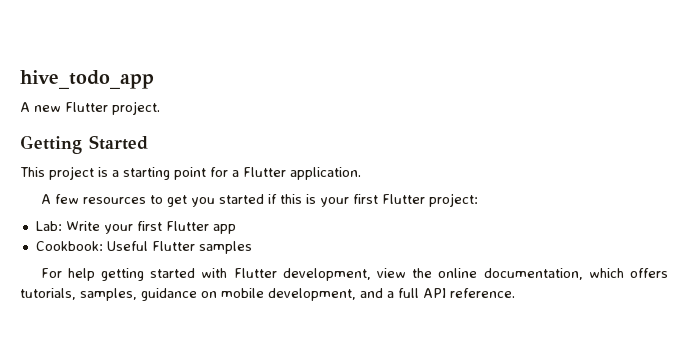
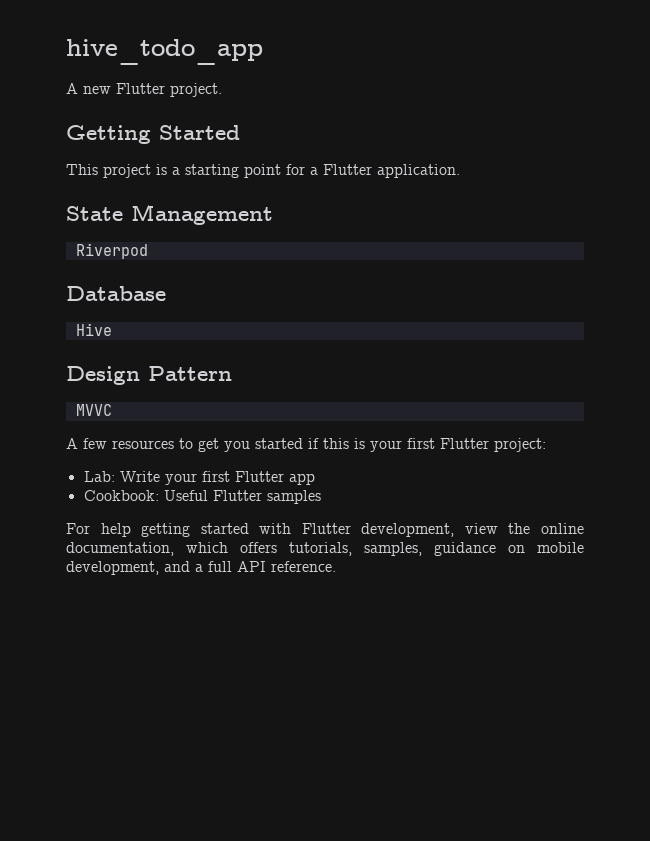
(361, 173) none -> [66,204,273,225] [75,243,148,259] [66,286,166,301] [75,323,112,336] [66,366,232,385] [75,404,112,416] // State Management // Riverpod // Database // Hive // Design Pattern // MVVC

